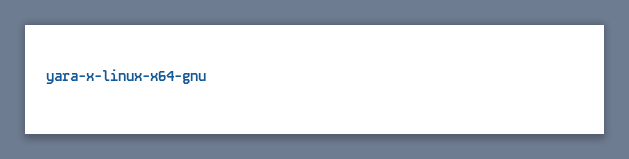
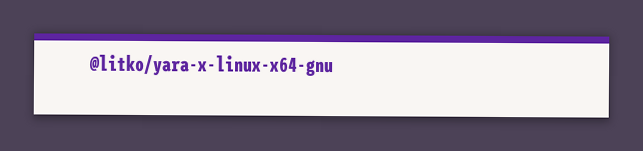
[46,69,206,84] yara-x-linux-x64-gnu -> [88,54,334,78] @litko/yara-x-linux-x64-gnu

